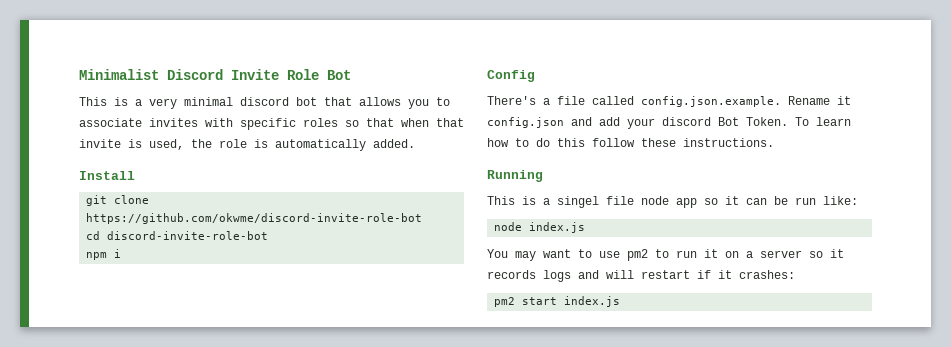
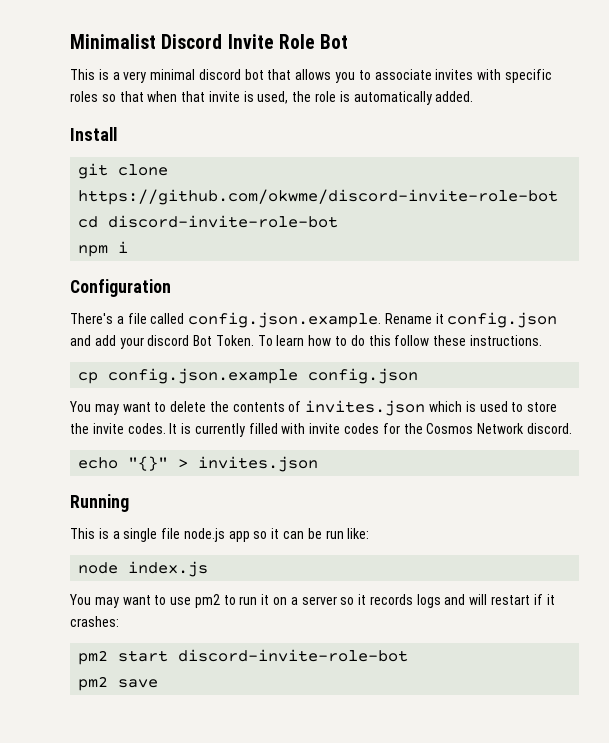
[487,70,535,82] Config -> [70,279,171,297] Configuration
(774, 142) none -> [78,368,419,384] [69,400,558,416] [70,423,572,437] [78,456,319,472] // cp config.json.example config.json // You may want to delete the contents of invites.json which is used to store the invite codes. It is currently filled with invite codes for the Cosmos Network discord. // echo "{}" > invites.json
[557,196,669,208] singel file node -> [123,528,225,542] single file node.js
[564,296,621,307] index.js -> [178,649,409,662] [78,676,159,691] discord-invite-role-bot // pm2 save

